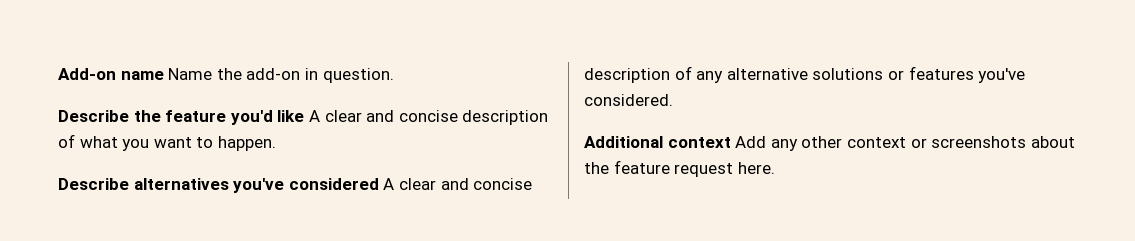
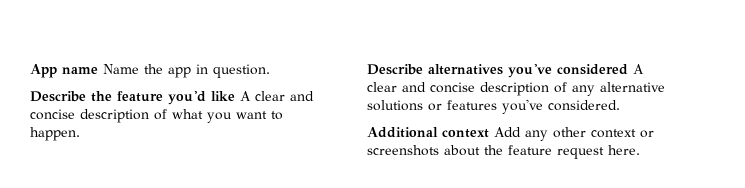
[58,68,116,80] Add-on -> [30,64,57,78] App
[246,68,301,80] add-on -> [168,67,191,78] app

